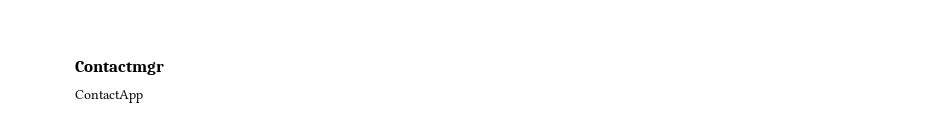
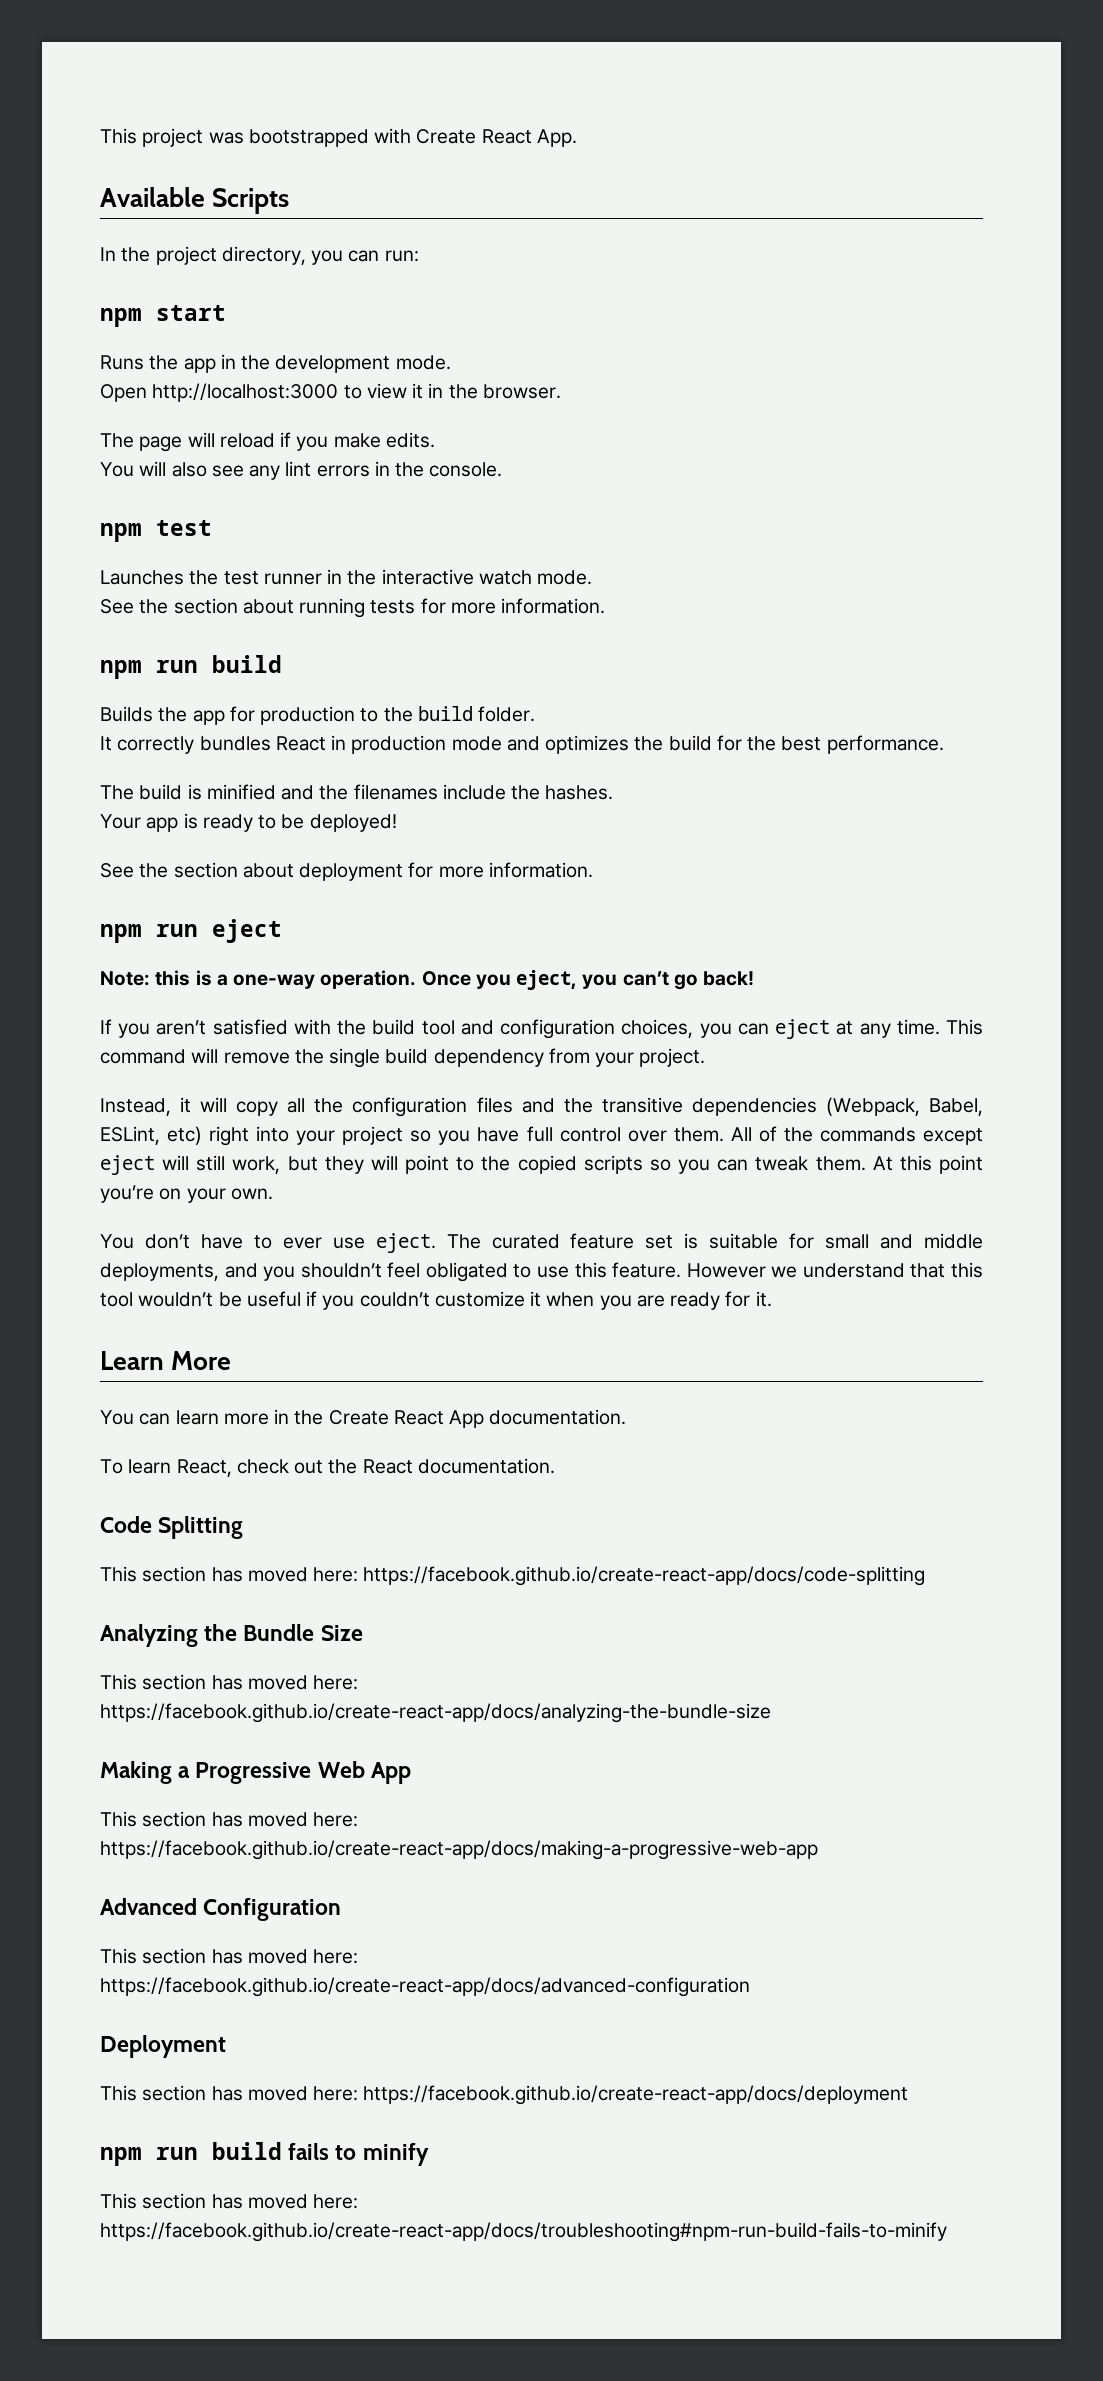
[75,61,164,75] [75,90,143,103] Contactmgr // ContactApp -> [100,128,577,147] [100,187,290,214] [100,246,419,265] [100,305,226,327] [100,354,451,373] [100,383,561,402] [100,432,435,452] [100,461,503,480] [100,520,212,542] [100,569,593,585] [100,598,606,618] [100,655,282,679] [100,706,536,725] [100,735,944,754] [100,784,614,800] [100,813,397,832] [100,862,593,881] [100,919,282,943] [100,970,755,990] [100,1019,984,1039] [100,1048,706,1068] [100,1097,984,1117] [100,1126,983,1146] [100,1155,983,1175] [100,1185,273,1203] [100,1233,983,1253] [100,1262,983,1282] [100,1291,772,1310] [100,1351,232,1370] [100,1409,627,1428] [100,1458,555,1477] [100,1516,244,1539] [100,1566,926,1586] [100,1624,363,1647] [100,1674,359,1690] [100,1703,771,1723] [100,1761,411,1784] [100,1811,359,1827] [100,1840,818,1860] [100,1898,342,1921] [100,1948,359,1964] [100,1977,750,1997] [100,2035,226,2058] [100,2085,909,2105] [100,2142,429,2166] [100,2193,359,2209] [100,2222,947,2242] This project was bootstrapped with Create React App. // Available Scripts // In the project directory, you can run: // npm start // Runs the app in the development mode. // Open http://localhost:3000 to view it in the browser. // The page will reload if you make edits. // You will also see any lint errors in the console. // npm test // Launches the test runner in the interactive watch mode. // See the section about running tests for more information. // npm run build // Builds the app for production to the build folder. // It correctly bundles React in production mode and optimizes the build for the best performance. // The build is minified and the filenames include the hashes. // Your app is ready to be deployed! // See the section about deployment for more information. // npm run eject // Note: this is a one-way operation. Once you eject, you can’t go back! // If you aren’t satisfied with the build tool and configuration choices, you can eject at any time. This command will remove the single build dependency from your project. // Instead, it will copy all the configuration files and the transitive dependencies (Webpack, Babel, ESLint, etc) right into your project so you have full control over them. All of the commands except eject will still work, but they will point to the copied scripts so you can tweak them. At this point you’re on your own. // You don’t have to ever use eject. The curated feature set is suitable for small and middle deployments, and you shouldn’t feel obligated to use this feature. However we understand that this tool wouldn’t be useful if you couldn’t customize it when you are ready for it. // Learn More // You can learn more in the Create React App documentation. // To learn React, check out the React documentation. // Code Splitting // This section has moved here: https://facebook.github.io/create-react-app/docs/code-splitting // Analyzing the Bundle Size // This section has moved here: https://facebook.github.io/create-react-app/docs/analyzing-the-bundle-size // Making a Progressive Web App // This section has moved here: https://facebook.github.io/create-react-app/docs/making-a-progressive-web-app // Advanced Configuration // This section has moved here: https://facebook.github.io/create-react-app/docs/advanced-configuration // Deployment // This section has moved here: https://facebook.github.io/create-react-app/docs/deployment // npm run build fails to minify // This section has moved here: https://facebook.github.io/create-react-app/docs/troubleshooting#npm-run-build-fails-to-minify

